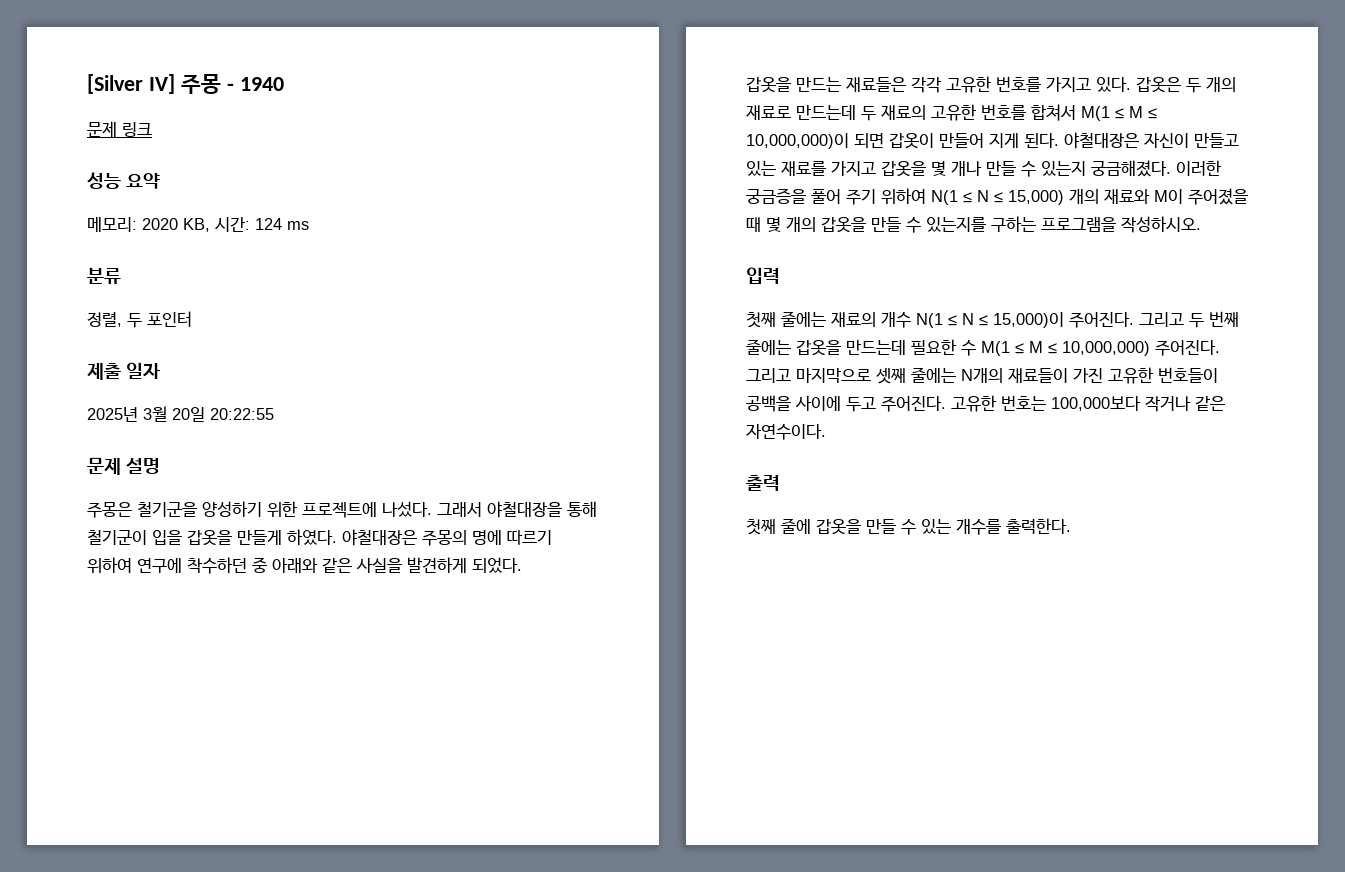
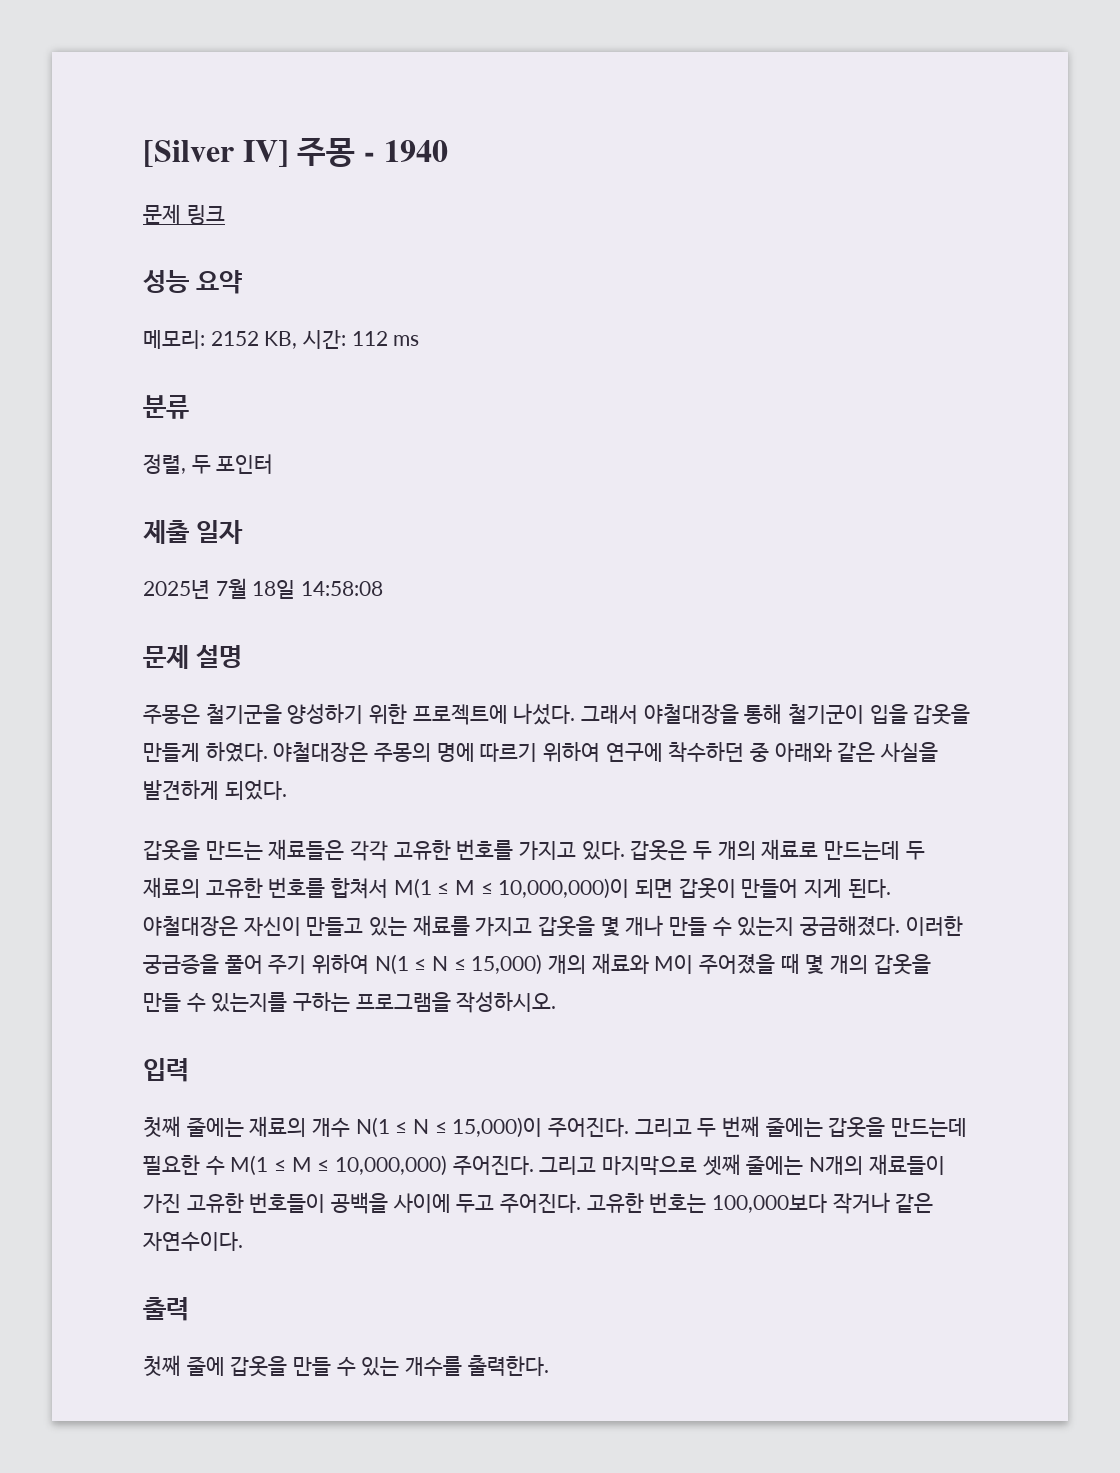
[142,218,178,230] 2020 -> [210,331,259,346] 2152
[255,218,282,230] 124 -> [351,331,388,346] 112
[143,406,274,422] 3월 20일 20:22:55 -> [215,578,384,599] 7월 18일 14:58:08

